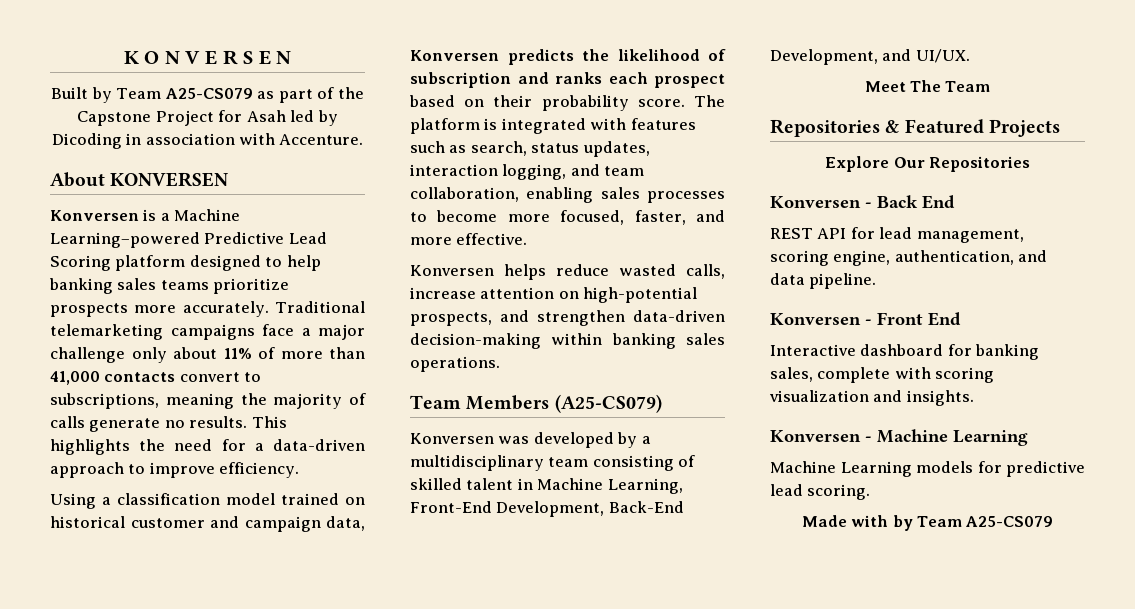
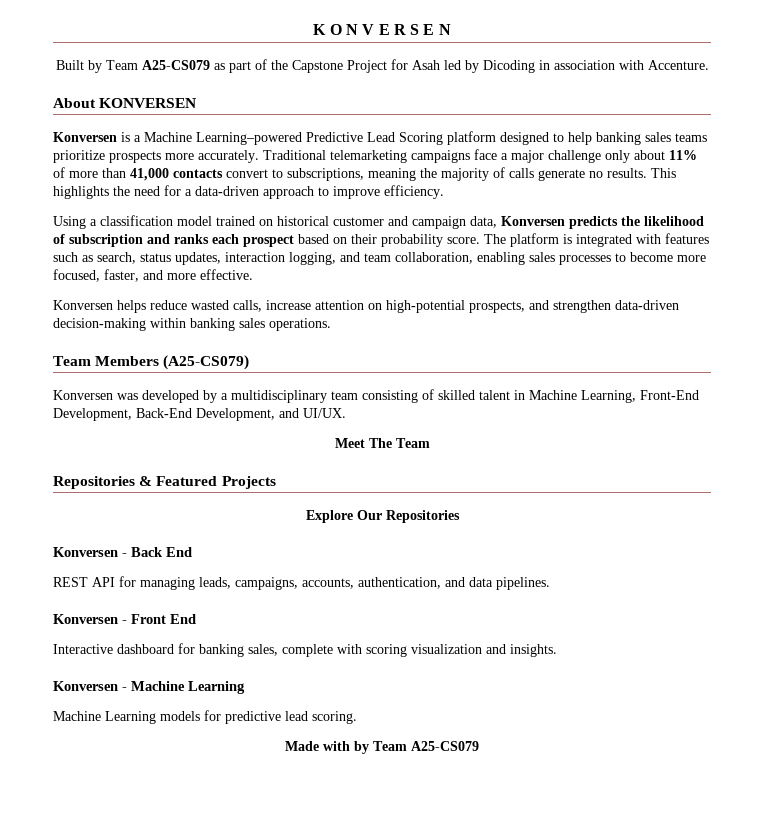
[879,227,1024,243] [770,250,891,266] lead management, scoring engine, -> [140,577,354,590] managing leads, campaigns, accounts,
[809,273,877,289] pipeline. -> [496,577,550,590] pipelines.

